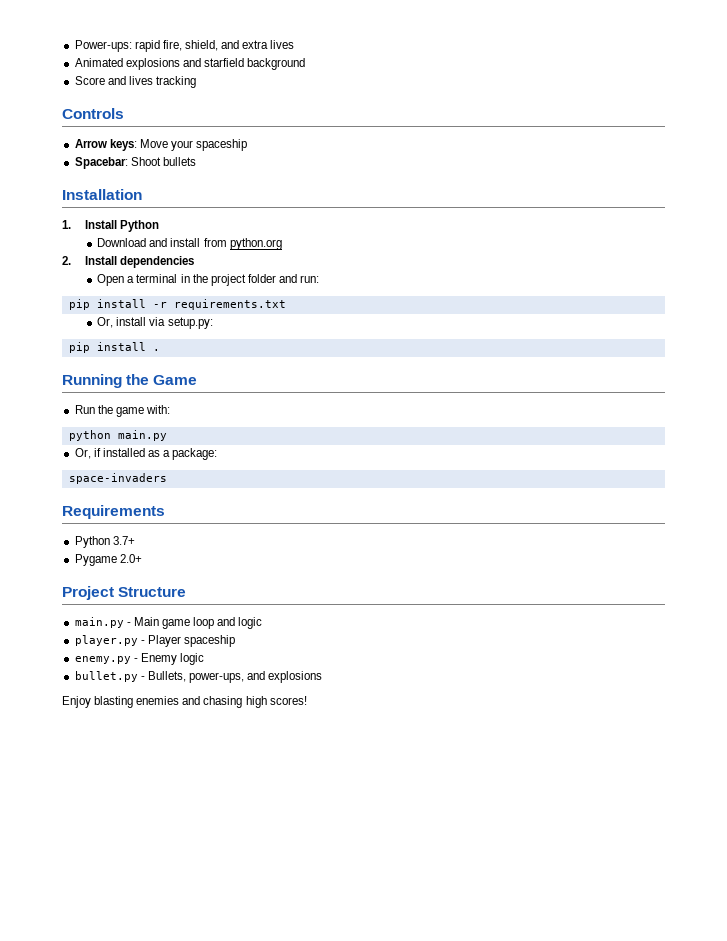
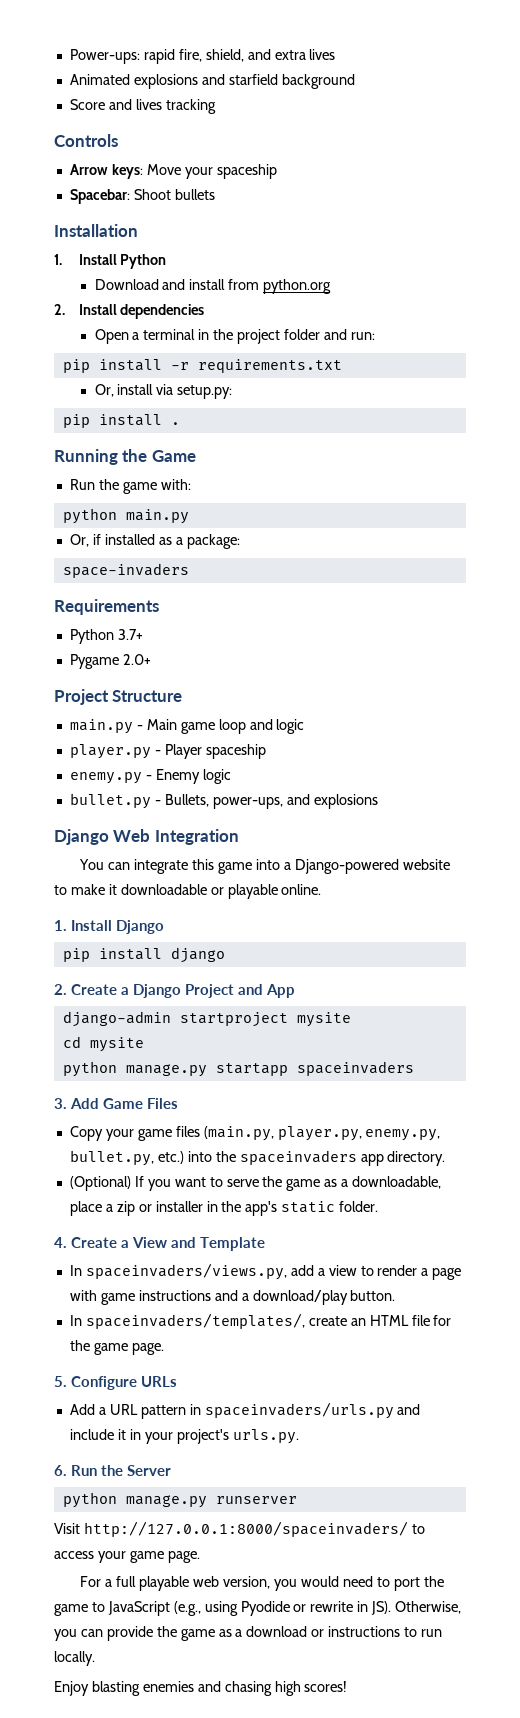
(323, 677) none -> [54,829,239,845] [79,859,450,874] [54,884,322,899] [54,920,165,934] [62,947,225,963] [54,984,296,998] [62,1011,351,1027] [62,1036,144,1052] [62,1061,414,1077] [54,1098,179,1109] [69,1126,441,1141] [69,1150,446,1166] [69,1176,442,1191] [69,1201,379,1216] [54,1237,266,1251] [69,1263,462,1280] [69,1290,396,1305] [69,1313,452,1329] [69,1340,164,1355] [54,1376,178,1390] [69,1402,421,1419] [69,1429,299,1444] [54,1465,172,1476] [62,1492,297,1508] [54,1521,425,1537] [54,1551,200,1563] [80,1576,444,1591] [54,1601,462,1616] [54,1626,443,1641] [54,1651,95,1666] // Django Web Integration // You can integrate this game into a Django-powered website to make it downloadable or playable online. // 1. Install Django // pip install django // 2. Create a Django Project and App // django-admin startproject mysite // cd mysite // python manage.py startapp spaceinvaders // 3. Add Game Files // Copy your game files (main.py, player.py, enemy.py, bullet.py, etc.) into the spaceinvaders app directory. // (Optional) If you want to serve the game as a downloadable, place a zip or installer in the app's static folder. // 4. Create a View and Template // In spaceinvaders/views.py, add a view to render a page with game instructions and a download/play button. // In spaceinvaders/templates/, create an HTML file for the game page. // 5. Configure URLs // Add a URL pattern in spaceinvaders/urls.py and include it in your project's urls.py. // 6. Run the Server // python manage.py runserver // Visit http://127.0.0.1:8000/spaceinvaders/ to access your game page. // For a full playable web version, you would need to port the game to JavaScript (e.g., using Pyodide or rewrite in JS). Otherwise, you can provide the game as a download or instructions to run locally.

